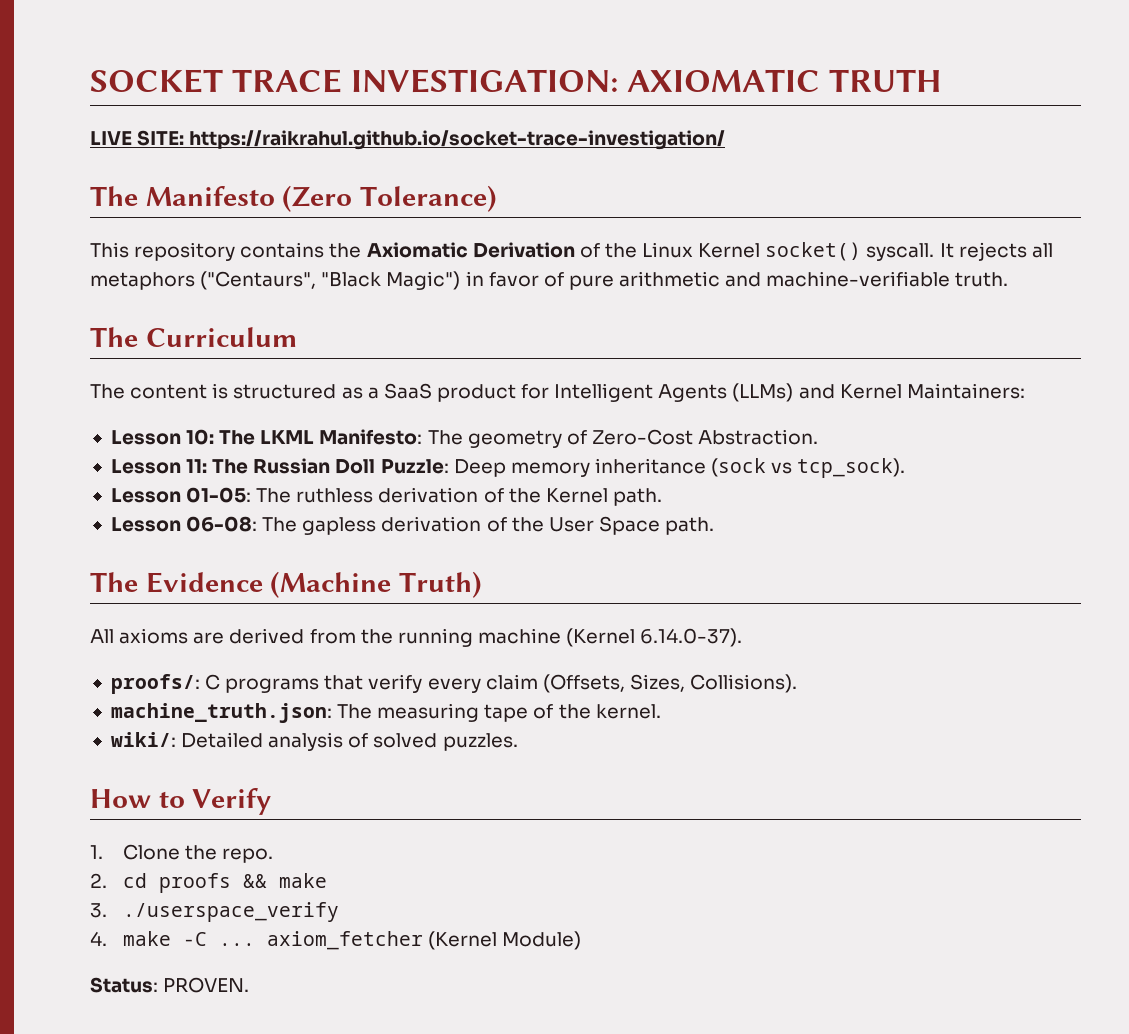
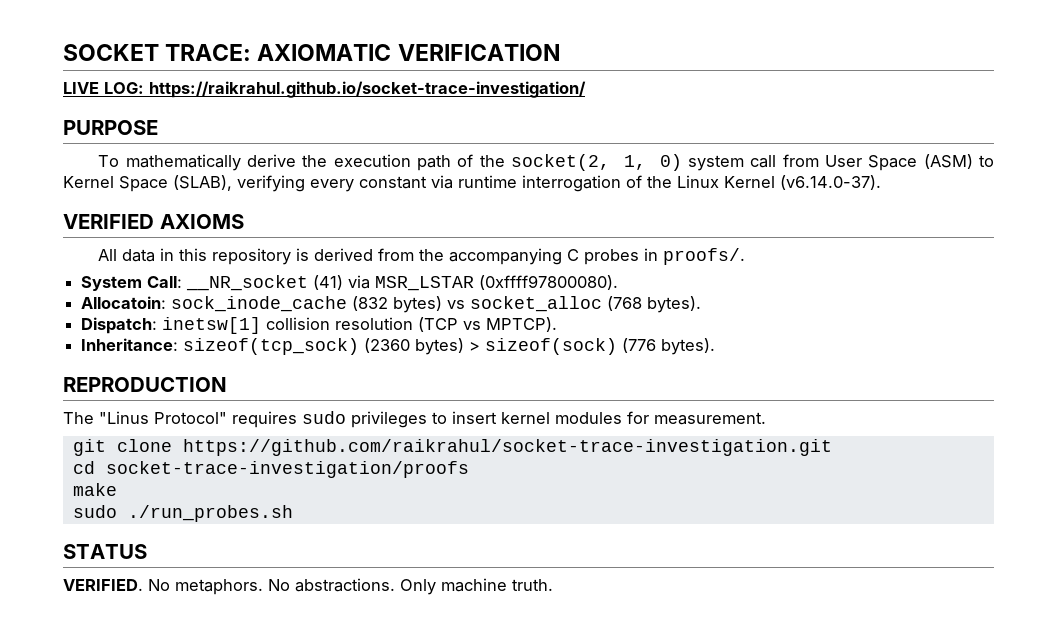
[232,69,943,93] TRACE INVESTIGATION: AXIOMATIC TRUTH -> [165,44,561,61] TRACE: AXIOMATIC VERIFICATION
[137,130,185,146] SITE: -> [104,82,144,94] LOG:
[90,185,498,212] [90,242,1053,261] [90,271,1009,290] [90,327,297,347] [90,383,1025,402] [110,429,819,448] [110,458,906,478] [110,487,662,506] [110,516,715,535] [90,571,483,598] [90,628,743,647] [110,674,798,694] [110,703,661,723] [110,732,518,751] [90,788,272,815] [90,844,274,863] [90,873,327,893] [90,902,339,922] [90,931,582,950] [90,977,250,993] The Manifesto (Zero Tolerance) // This repository contains the Axiomatic Derivation of the Linux Kernel socket() syscall. It rejects all metaphors ("Centaurs", "Black Magic") in favor of pure arithmetic and machine-verifiable truth. // The Curriculum // The content is structured as a SaaS product for Intelligent Agents (LLMs) and Kernel Maintainers: // Lesson 10: The LKML Manifesto: The geometry of Zero-Cost Abstraction. // Lesson 11: The Russian Doll Puzzle: Deep memory inheritance (sock vs tcp_sock). // Lesson 01-05: The ruthless derivation of the Kernel path. // Lesson 06-08: The gapless derivation of the User Space path. // The Evidence (Machine Truth) // All axioms are derived from the running machine (Kernel 6.14.0-37). // proofs/: C programs that verify every claim (Offsets, Sizes, Collisions). // machine_truth.json: The measuring tape of the kernel. // wiki/: Detailed analysis of solved puzzles. // How to Verify // 1. Clone the repo. // 2. cd proofs && make // 3. ./userspace_verify // 4. make -C ... axiom_fetcher (Kernel Module) // Status: PROVEN. -> [63,120,158,135] [98,154,995,171] [63,175,881,192] [63,214,244,229] [98,248,746,265] [81,275,619,291] [81,296,702,313] [81,317,558,334] [81,338,716,355] [63,377,227,392] [63,411,766,428] [72,439,832,456] [72,461,469,478] [72,483,117,496] [72,505,293,522] [63,544,147,559] [63,578,553,595] PURPOSE // To mathematically derive the execution path of the socket(2, 1, 0) system call from User Space (ASM) to Kernel Space (SLAB), verifying every constant via runtime interrogation of the Linux Kernel (v6.14.0-37). // VERIFIED AXIOMS // All data in this repository is derived from the accompanying C probes in proofs/. // System Call: __NR_socket (41) via MSR_LSTAR (0xffff97800080). // Allocatoin: sock_inode_cache (832 bytes) vs socket_alloc (768 bytes). // Dispatch: inetsw[1] collision resolution (TCP vs MPTCP). // Inheritance: sizeof(tcp_sock) (2360 bytes) > sizeof(sock) (776 bytes). // REPRODUCTION // The "Linus Protocol" requires sudo privileges to insert kernel modules for measurement. // git clone https://github.com/raikrahul/socket-trace-investigation.git // cd socket-trace-investigation/proofs // make // sudo ./run_probes.sh // STATUS // VERIFIED. No metaphors. No abstractions. Only machine truth.

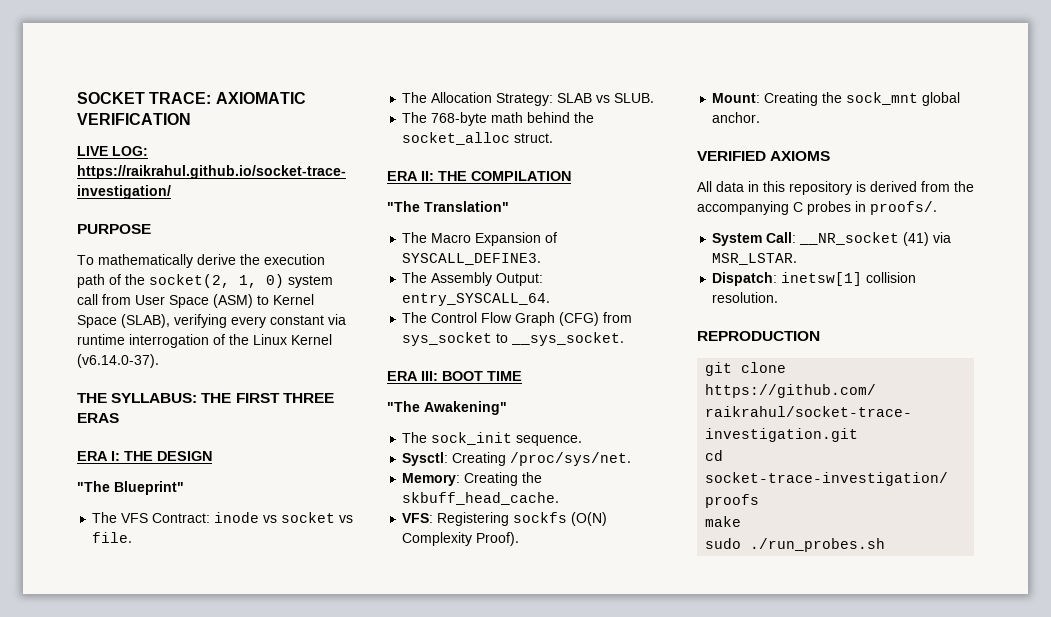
(881, 182) none -> [77,393,334,403] [77,413,119,423] [77,451,212,461] [77,481,184,495] [92,512,354,523] [92,532,133,543] [402,92,655,106] [402,112,595,126] [402,132,554,145] [387,171,571,181] [387,201,509,212] [402,232,558,246] [402,253,542,265] [402,272,544,286] [402,293,551,306] [402,312,633,326] [402,332,625,346] [387,371,522,381] [387,401,507,415] [402,432,583,446] [402,452,632,466] [402,472,543,486] [402,492,560,505] [402,512,608,526] [402,532,520,546] [712,92,961,106] [712,112,761,123] // THE SYLLABUS: THE FIRST THREE ERAS // ERA I: THE DESIGN // "The Blueprint" // The VFS Contract: inode vs socket vs file. // The Allocation Strategy: SLAB vs SLUB. // The 768-byte math behind the socket_alloc struct. // ERA II: THE COMPILATION // "The Translation" // The Macro Expansion of SYSCALL_DEFINE3. // The Assembly Output: entry_SYSCALL_64. // The Control Flow Graph (CFG) from sys_socket to __sys_socket. // ERA III: BOOT TIME // "The Awakening" // The sock_init sequence. // Sysctl: Creating /proc/sys/net. // Memory: Creating the skbuff_head_cache. // VFS: Registering sockfs (O(N) Complexity Proof). // Mount: Creating the sock_mnt global anchor.
[375,275,619,291] [81,296,702,313] [81,317,558,334] [81,338,716,355] [63,377,227,392] [63,411,766,428] MSR_LSTAR (0xffff97800080). // Allocatoin: sock_inode_cache (832 bytes) vs socket_alloc (768 bytes). // Dispatch: inetsw[1] collision resolution (TCP vs MPTCP). // Inheritance: sizeof(tcp_sock) (2360 bytes) > sizeof(sock) (776 bytes). // REPRODUCTION // The "Linus Protocol" requires sudo privileges to insert kernel modules for measurement. -> [712,253,798,265] [712,272,917,286] [712,292,779,303] [697,331,820,341] MSR_LSTAR. // Dispatch: inetsw[1] collision resolution. // REPRODUCTION
[63,544,147,559] [63,578,553,595] // STATUS // VERIFIED. No metaphors. No abstractions. Only machine truth. -> (886, 545) none

